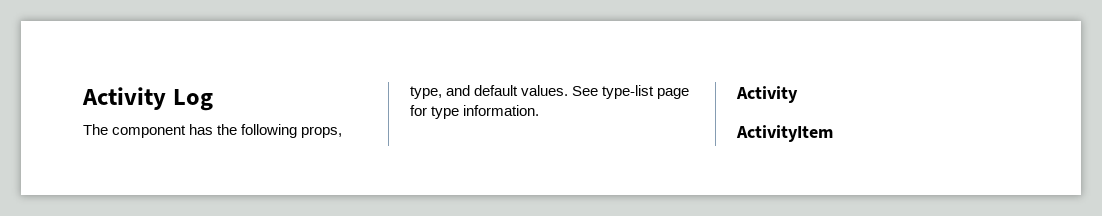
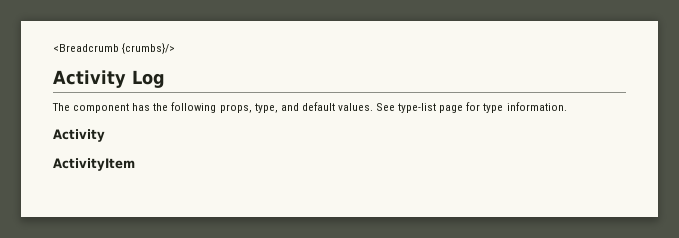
(82, 98) none -> [53,43,176,54] <Breadcrumb {crumbs}/> //

